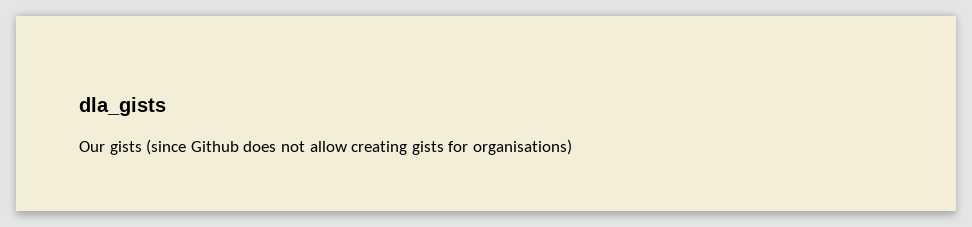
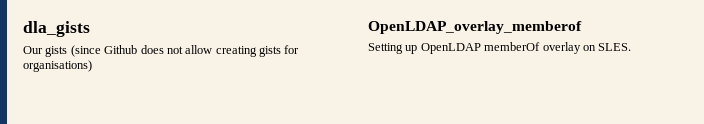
(572, 147) none -> [368,21,582,34] [368,42,632,54] // OpenLDAP_overlay_memberof // Setting up OpenLDAP memberOf overlay on SLES.

